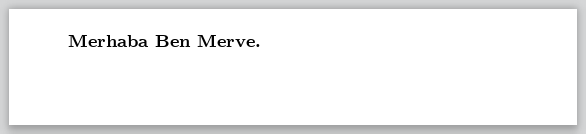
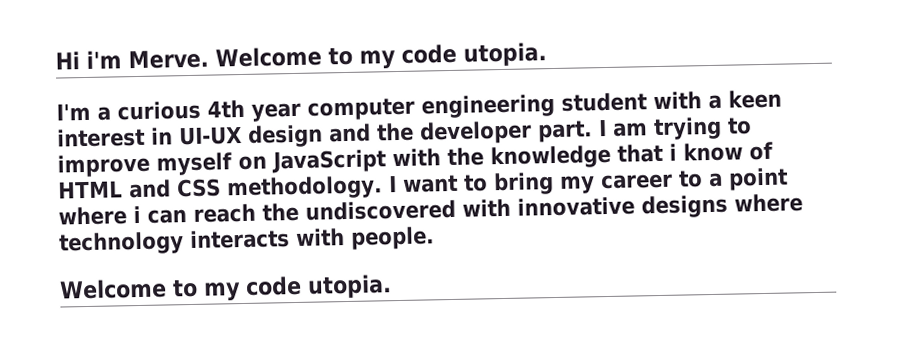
[68,34,261,48] Merhaba Ben Merve. -> [55,42,547,70] [56,89,782,122] [57,116,752,148] [57,141,773,178] [58,167,789,201] [58,193,803,226] [59,226,435,256] [59,274,392,301] Hi i'm Merve. Welcome to my code utopia. // I'm a curious 4th year computer engineering student with a keen interest in UI-UX design and the developer part. I am trying to improve myself on JavaScript with the knowledge that i know of HTML and CSS methodology. I want to bring my career to a point where i can reach the undiscovered with innovative designs where technology interacts with people. // Welcome to my code utopia.

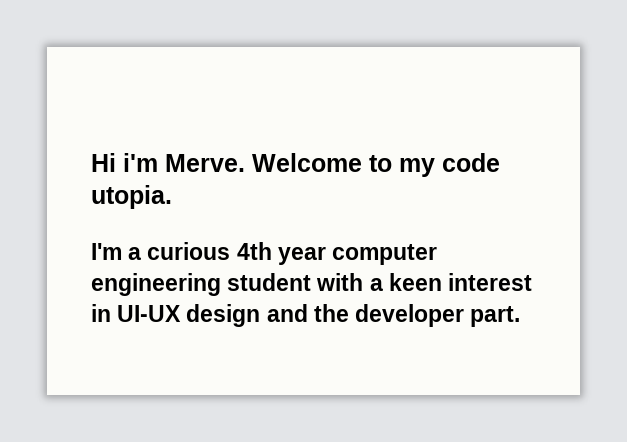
[598,116,752,141] [57,141,773,178] [58,167,789,201] [58,193,803,226] [59,226,435,256] [59,274,392,301] I am trying to improve myself on JavaScript with the knowledge that i know of HTML and CSS methodology. I want to bring my career to a point where i can reach the undiscovered with innovative designs where technology interacts with people. // Welcome to my code utopia. -> (521, 316) none

